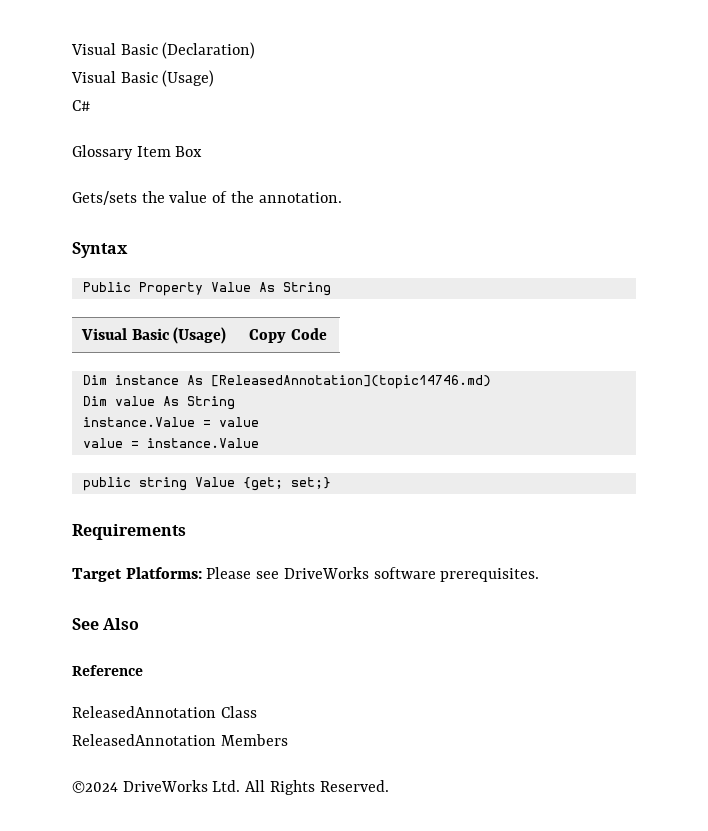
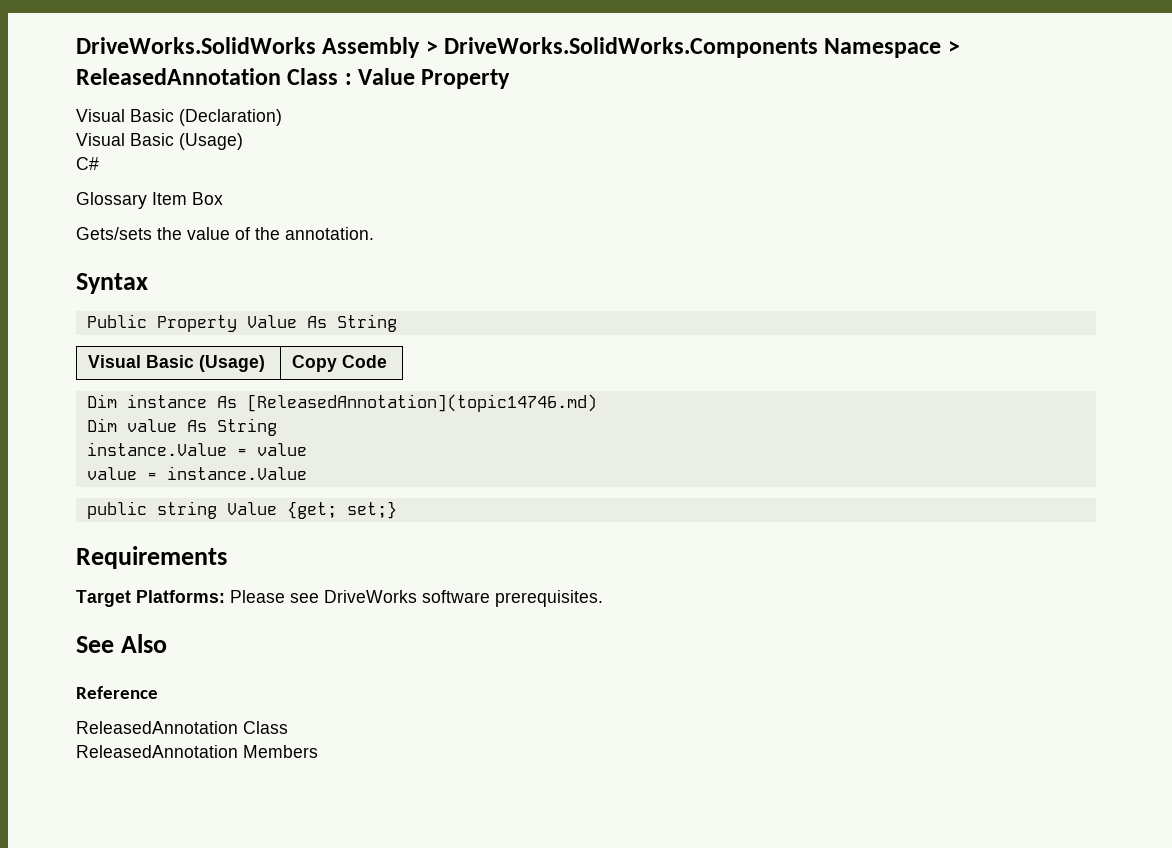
(71, 49) none -> [76,37,960,58] [76,68,511,89] DriveWorks.SolidWorks Assembly > DriveWorks.SolidWorks.Components Namespace > ReleasedAnnotation Class : Value Property //
[72,780,389,795] // ©2024 DriveWorks Ltd. All Rights Reserved. -> (318, 751) none

